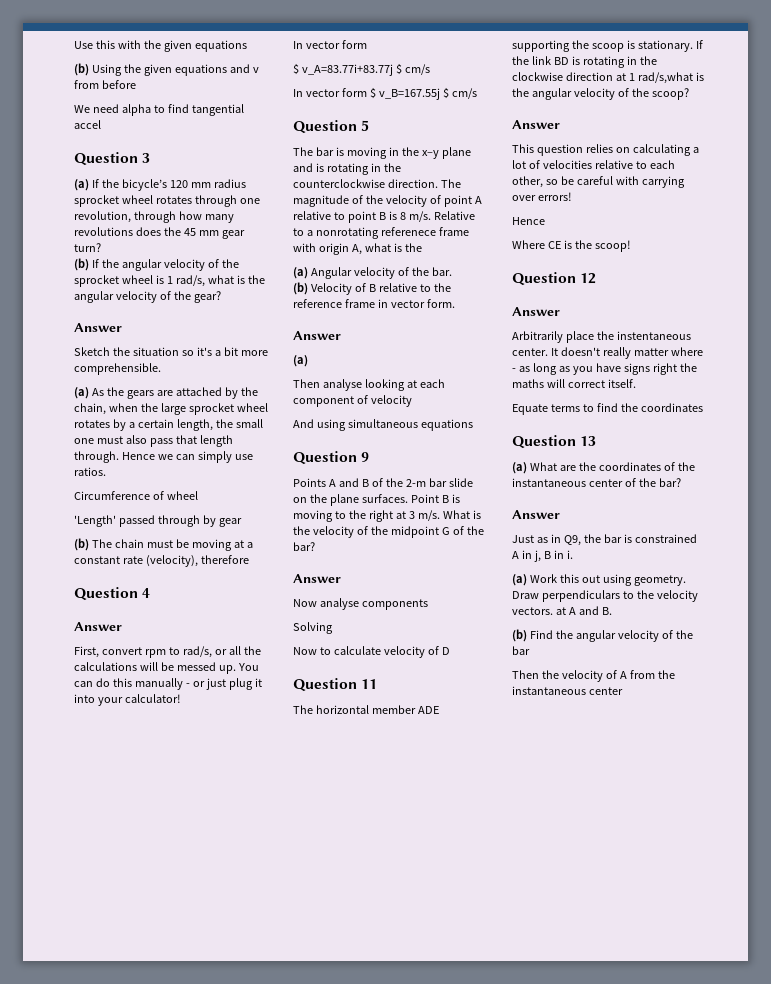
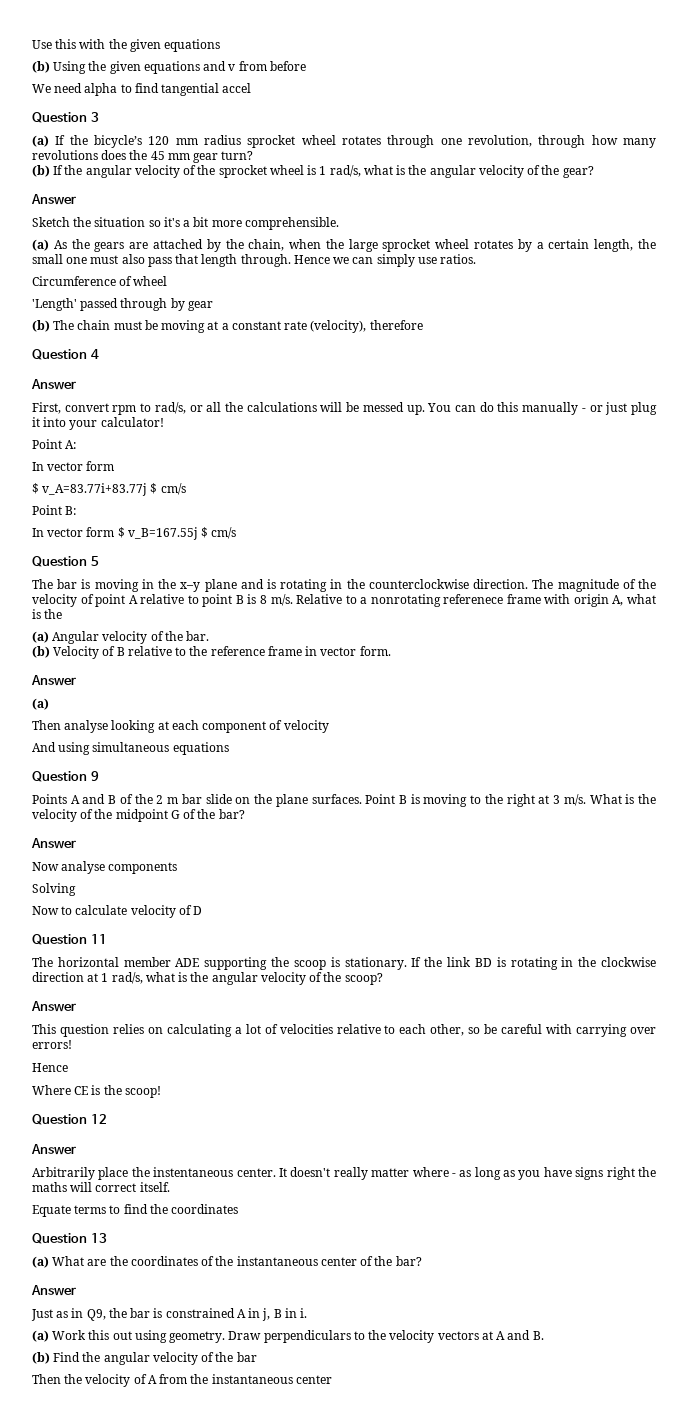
(181, 698) none -> [32,439,77,449] // Point A:
(430, 69) none -> [32,505,77,515] // Point B:
[405,479,426,487] 2-m -> [156,795,179,804] 2 m
[637,72,693,84] rad/s,what -> [111,972,175,984] rad/s, what
[512,607,553,615] vectors. -> [437,1331,479,1340] vectors

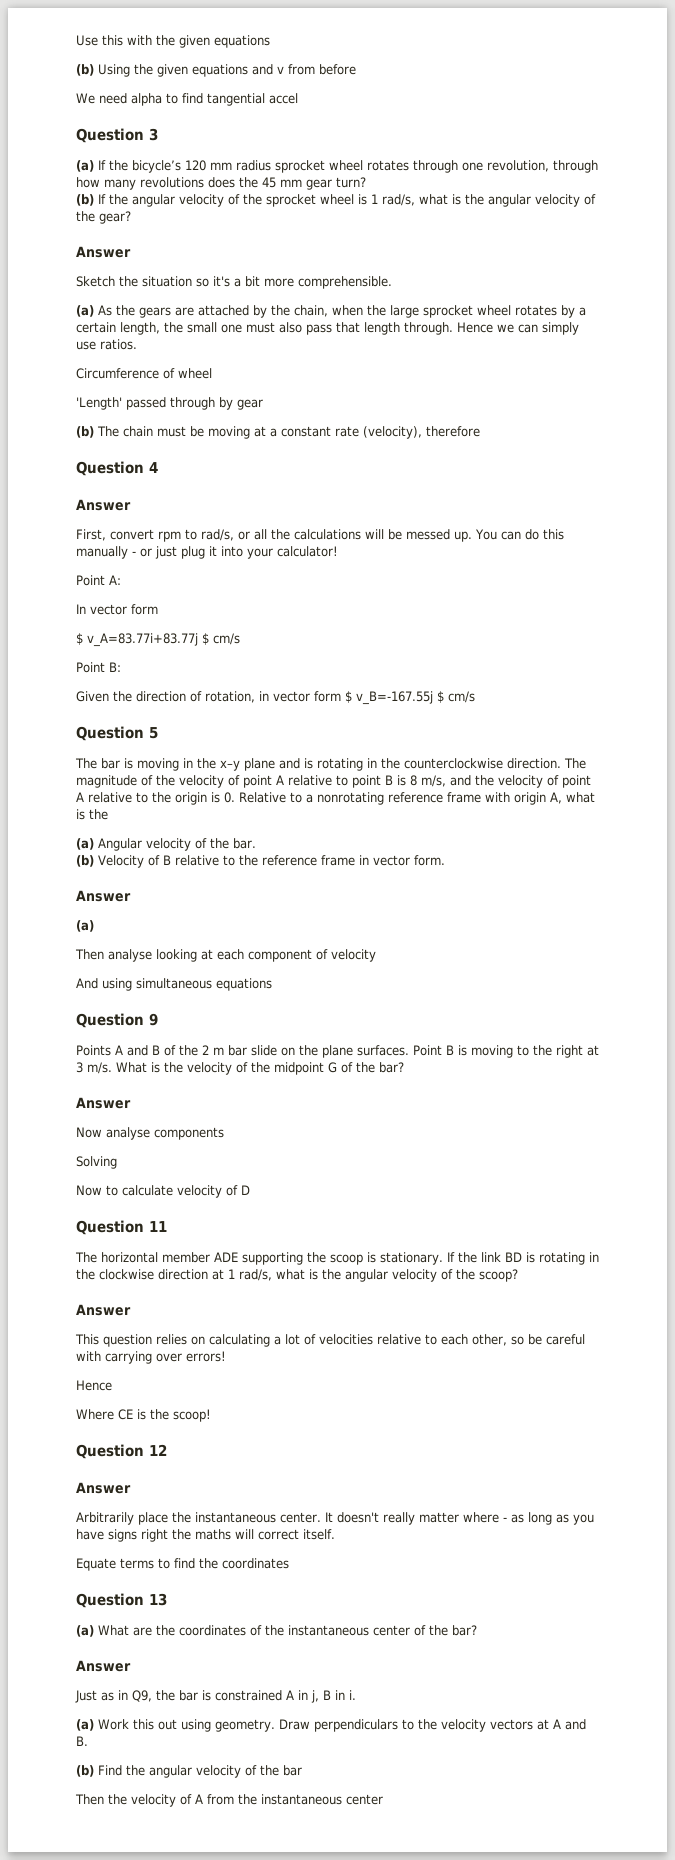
[32,528,44,537] In -> [76,691,269,703] Given the direction of rotation, in
[127,527,198,540] v_B=167.55j -> [356,691,433,705] v_B=-167.55j
[270,594,293,606] m/s. -> [421,775,591,788] [76,792,235,805] m/s, and the velocity of point A relative to the origin is 0.
[443,594,504,604] referenece -> [388,792,443,803] reference
[153,1167,234,1177] instentaneous -> [195,1512,276,1523] instantaneous

